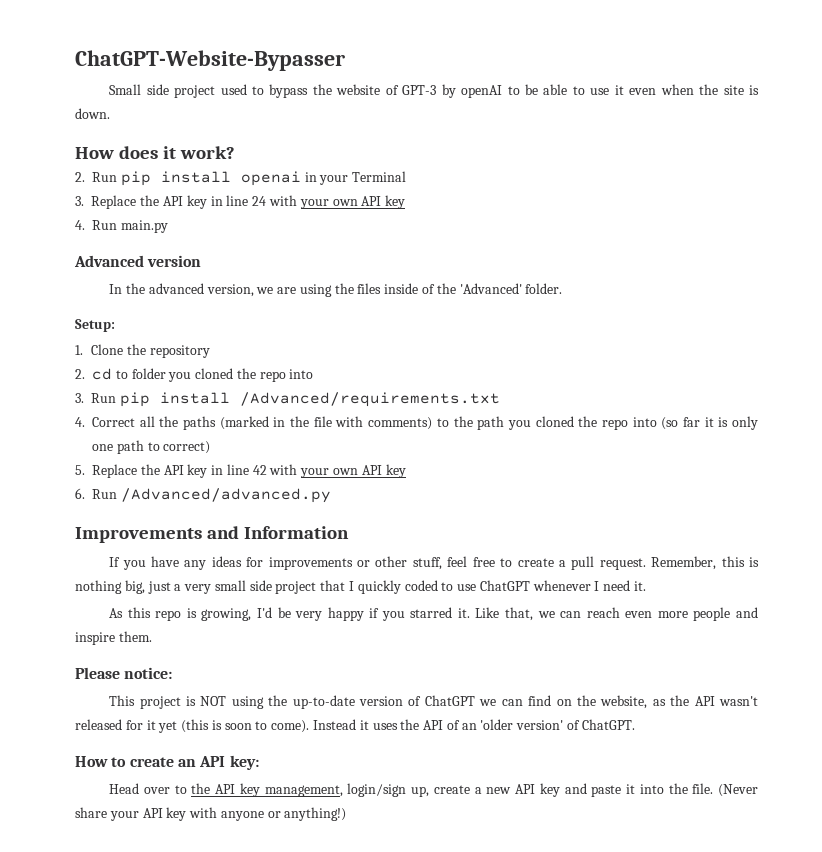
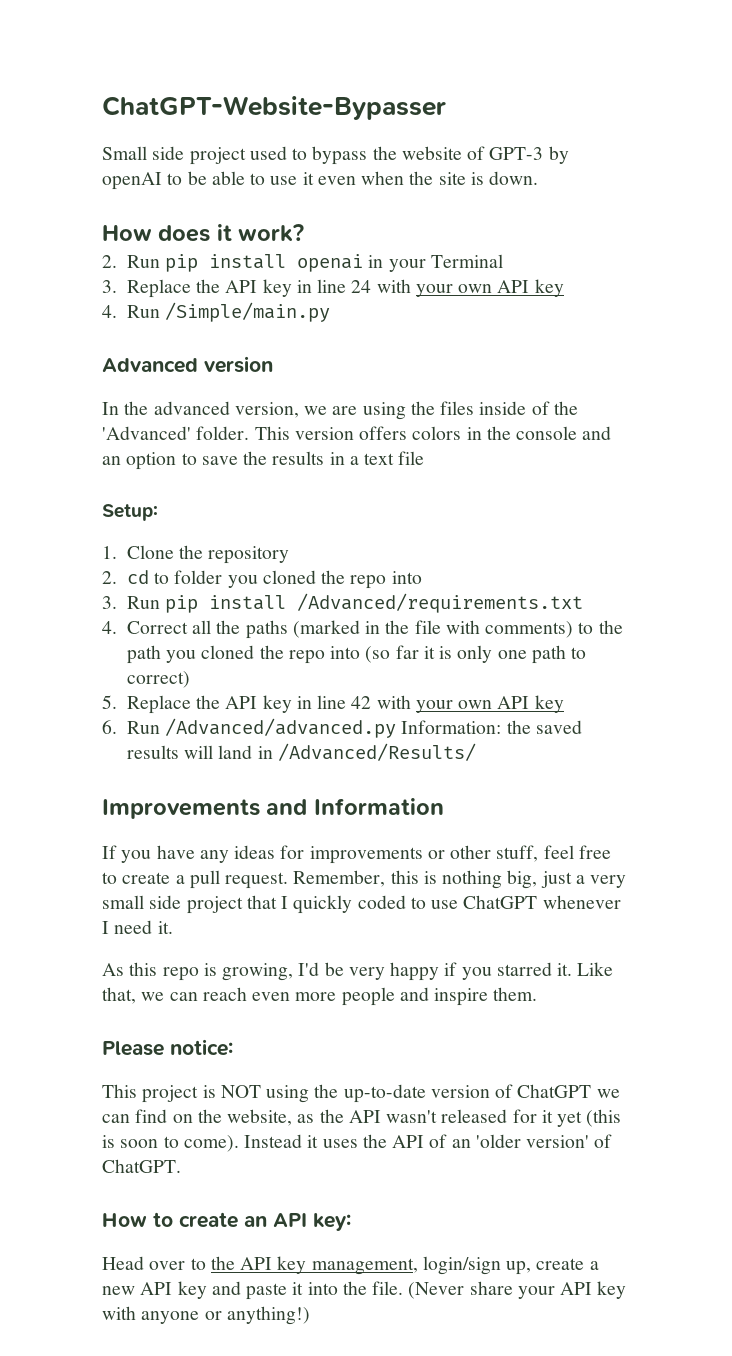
[120,220,168,233] main.py -> [165,302,331,322] /Simple/main.py
(563, 288) none -> [254,426,612,440] [102,451,425,470] This version offers colors in the console and an option to save the results in a text file
(331, 495) none -> [401,720,582,734] [126,743,476,761] Information: the saved results will land in /Advanced/Results/

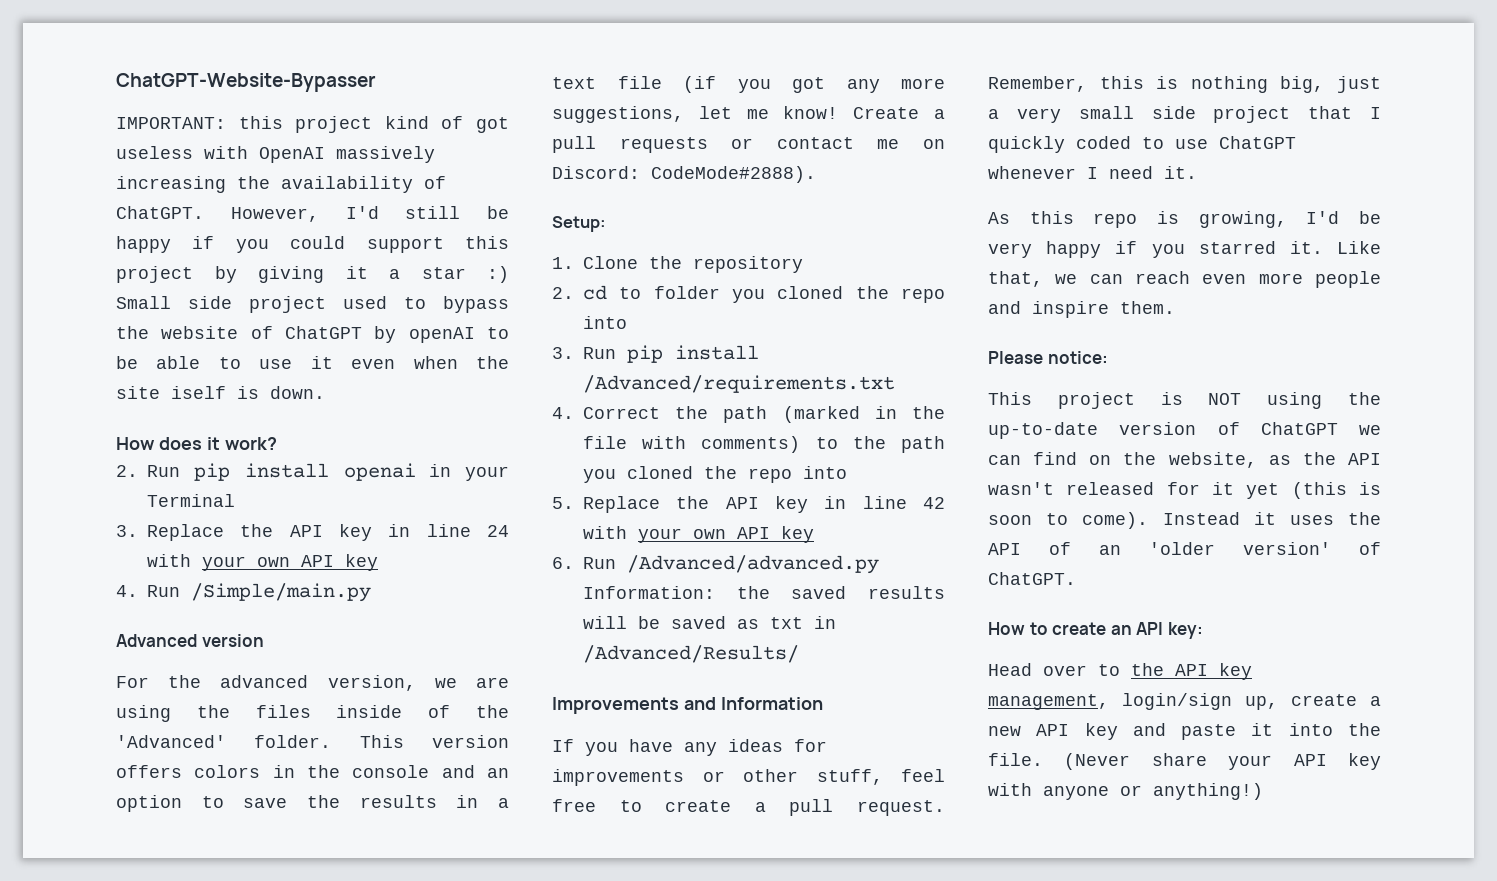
(446, 108) none -> [116,116,510,133] [116,146,435,163] [116,176,446,193] [116,206,509,222] [116,236,509,253] [116,266,509,283] IMPORTANT: this project kind of got useless with OpenAI massively increasing the availability of ChatGPT. However, I'd still be happy if you could support this project by giving it a star :)
[489,147,544,160] GPT-3 -> [285,326,362,339] ChatGPT
(466, 178) none -> [171,386,226,399] iself
[102,402,119,415] In -> [116,676,149,688] For
(425, 458) none -> [683,76,945,93] [552,106,945,123] [552,136,945,153] [552,166,816,183] (if you got any more suggestions, let me know! Create a pull requests or contact me on Discord: CodeMode#2888).
[192,620,288,639] all the paths -> [675,406,768,423] the path
[365,645,587,664] [126,671,190,688] (so far it is only one path to correct) -> (847, 472) none
[218,745,253,759] land -> [638,616,803,629] be saved as txt

